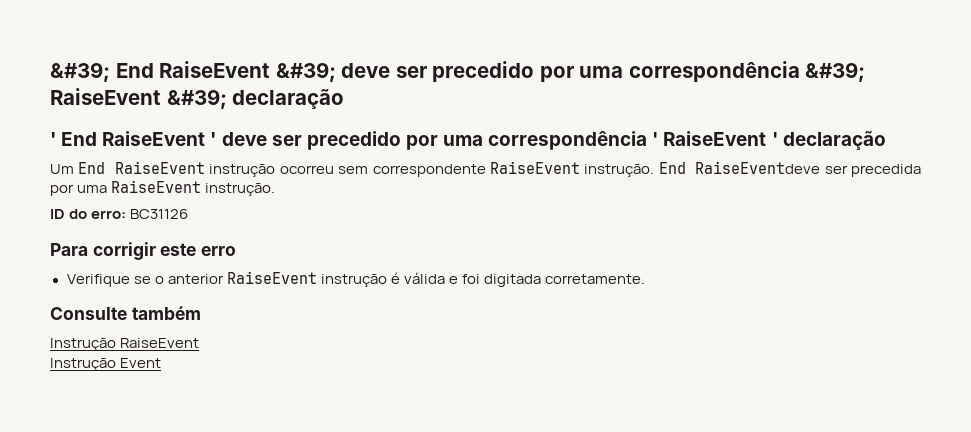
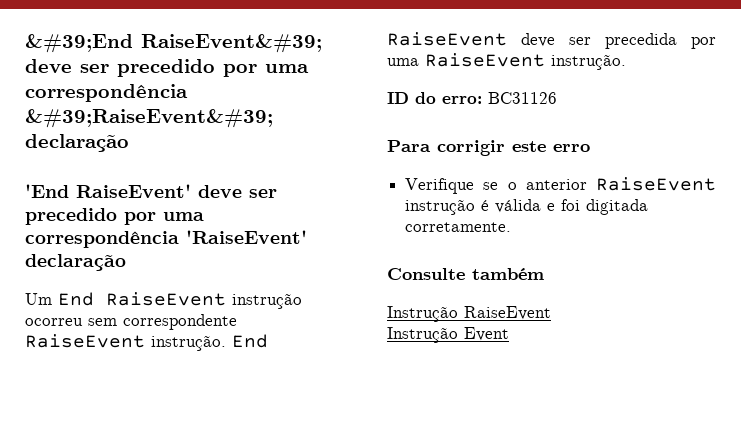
[50,61,866,82] [50,88,345,109] [50,131,778,150] &#39; End RaiseEvent &#39; deve ser precedido por uma correspondência &#39; RaiseEvent &#39; declaração // ' End RaiseEvent ' deve ser precedido por uma correspondência ' RaiseEvent ' -> [25,34,322,53] [25,59,309,77] [25,84,188,102] [25,109,273,128] [25,134,129,152] [25,184,277,198] [25,208,204,225] [25,230,307,248] &#39;End RaiseEvent&#39; deve ser precedido por uma correspondência &#39;RaiseEvent&#39; declaração // 'End RaiseEvent' deve ser precedido por uma correspondência 'RaiseEvent'
[695,161,821,174] RaiseEventdeve -> [387,32,555,47] RaiseEvent deve

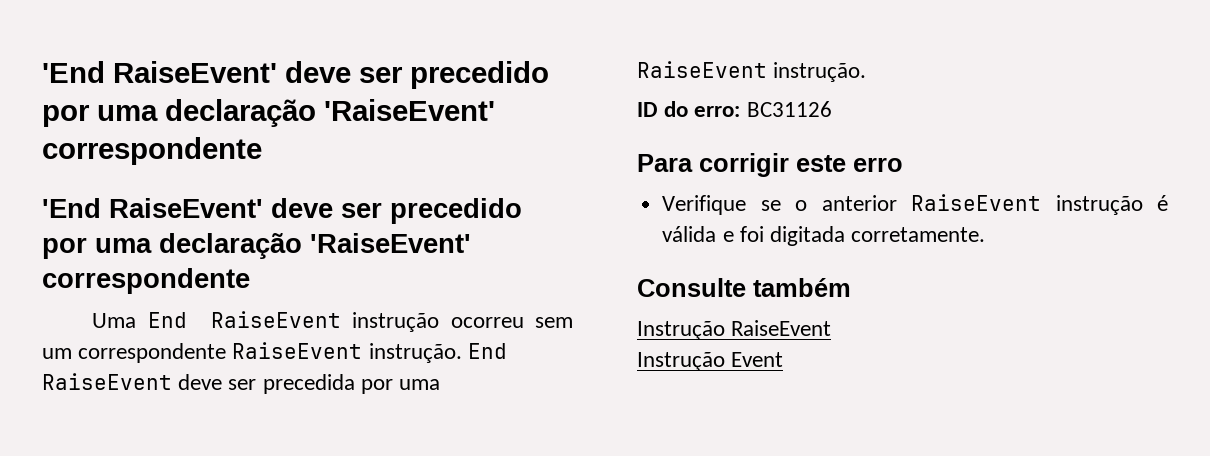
[25,34,322,53] [25,59,309,77] [25,84,188,102] [25,109,273,128] [25,134,129,152] [25,184,277,198] [25,208,204,225] [25,230,307,248] [25,254,126,271] [25,293,52,305] &#39;End RaiseEvent&#39; deve ser precedido por uma correspondência &#39;RaiseEvent&#39; declaração // 'End RaiseEvent' deve ser precedido por uma correspondência 'RaiseEvent' declaração // Um -> [42,61,549,89] [42,99,495,127] [42,137,262,165] [42,198,522,224] [42,233,471,259] [42,268,250,294] [92,313,137,328] 'End RaiseEvent' deve ser precedido por uma declaração 'RaiseEvent' correspondente // 'End RaiseEvent' deve ser precedido por uma declaração 'RaiseEvent' correspondente // Uma
(117, 322) none -> [42,348,72,359] um

